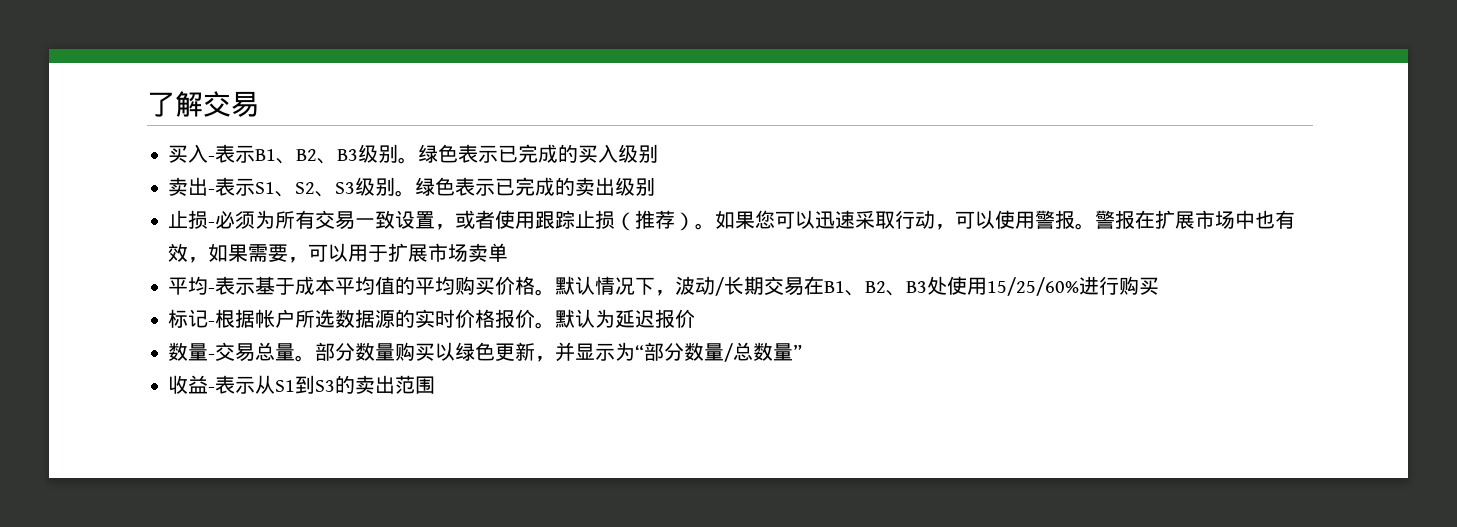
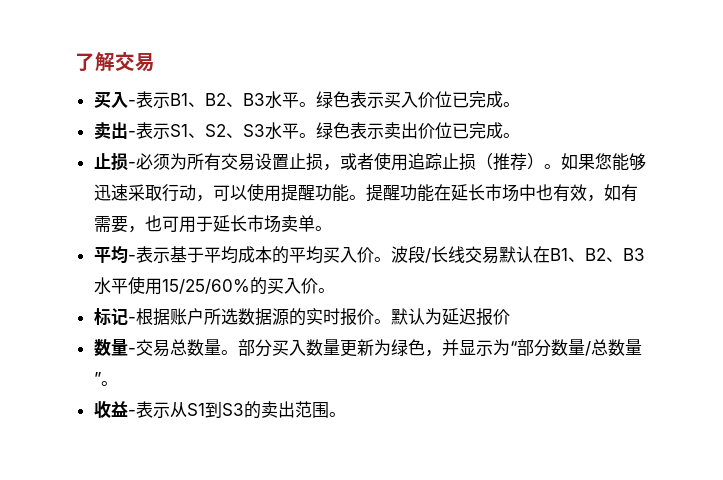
[358,144,659,164] 级别。绿色表示已完成的买入级别 -> [264,91,520,108] 水平。绿色表示买入价位已完成。
[355,177,656,197] 级别。绿色表示已完成的卖出级别 -> [264,122,520,139] 水平。绿色表示卖出价位已完成。
[355,210,436,229] 一致设置 -> [254,153,323,171] 设置止损
[535,211,556,229] 跟 -> [407,153,425,170] 追
[775,210,816,229] 可以 -> [611,153,646,171] 能够
[1035,210,1296,230] [168,243,429,263] 警报。警报在扩展市场中也有效，如果需要，可以用于扩展 -> [280,184,638,202] [93,215,247,233] 提醒功能。提醒功能在延长市场中也有效，如有需要，也可用于延长
(509, 252) none -> [314,226,332,231] 。
[295,276,805,296] 成本平均值的平均购买价格。默认情况下，波动/长期交易 -> [203,246,533,264] 平均成本的平均买入价。波段/长线交易默认
[927,276,948,295] 处 -> [93,277,128,294] 水平
[1079,276,1160,295] 进行购买 -> [249,277,335,295] 的买入价。
[255,309,276,328] 帐 -> [169,308,187,325] 账
[455,309,496,328] 价格 -> (340, 316) none
(276, 351) none -> [186,339,204,356] 数
[355,342,536,361] 数量购买以绿色更新 -> [271,339,425,357] 买入数量更新为绿色
(803, 351) none -> [100,381,118,386] 。
(436, 385) none -> [328,412,346,417] 。

